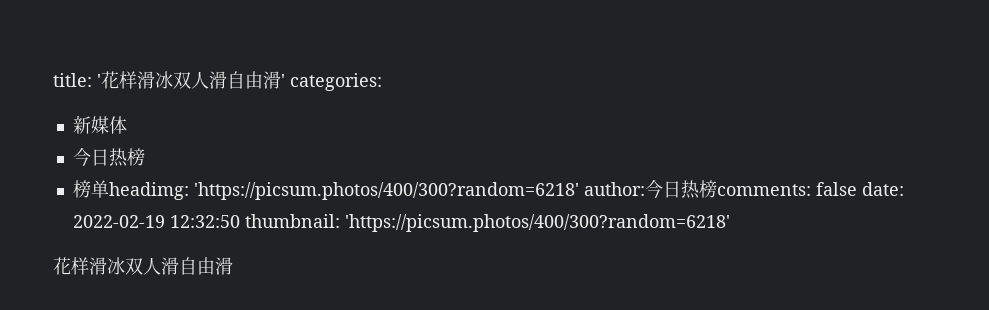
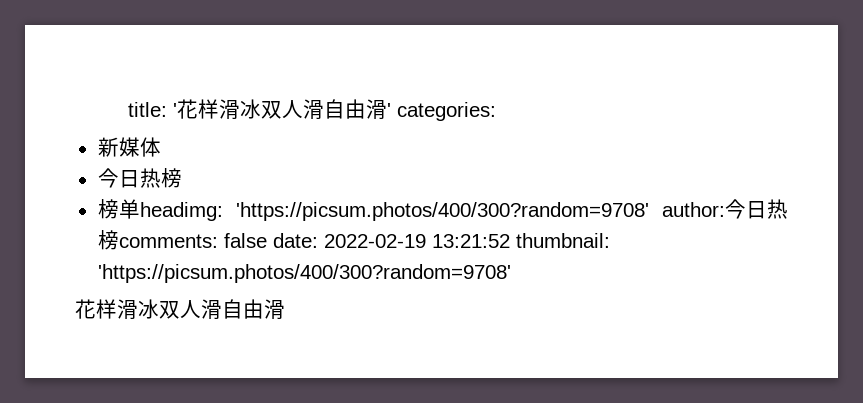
[193,182,579,200] 'https://picsum.photos/400/300?random=6218' -> [235,202,649,221] 'https://picsum.photos/400/300?random=9708'
[169,214,730,232] 12:32:50 thumbnail: 'https://picsum.photos/400/300?random=6218' -> [431,233,610,248] [97,264,511,283] 13:21:52 thumbnail: 'https://picsum.photos/400/300?random=9708'

